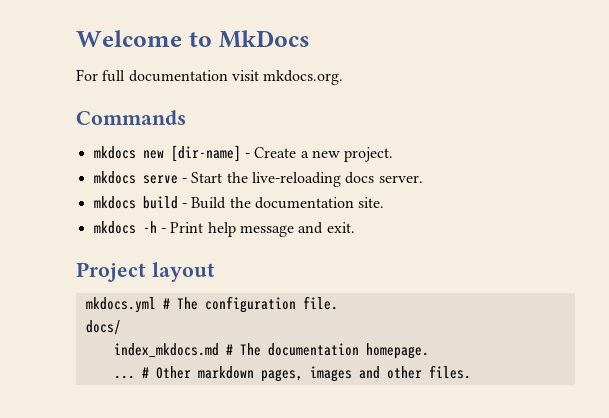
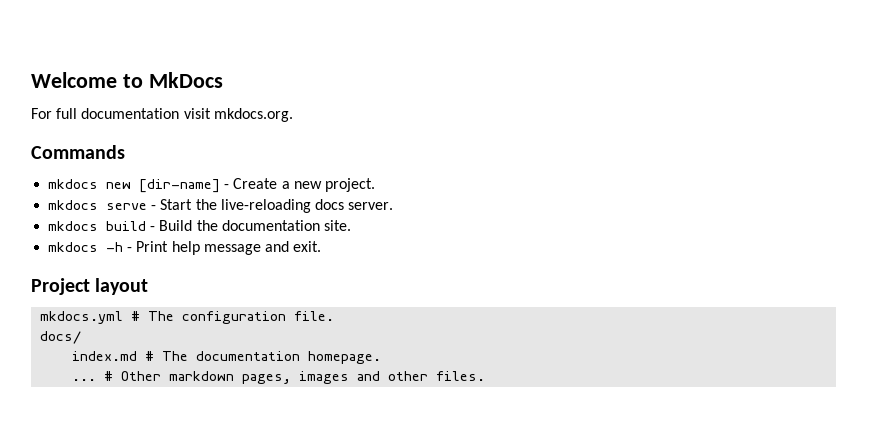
[113,343,219,358] index_mkdocs.md -> [72,351,138,361] index.md

